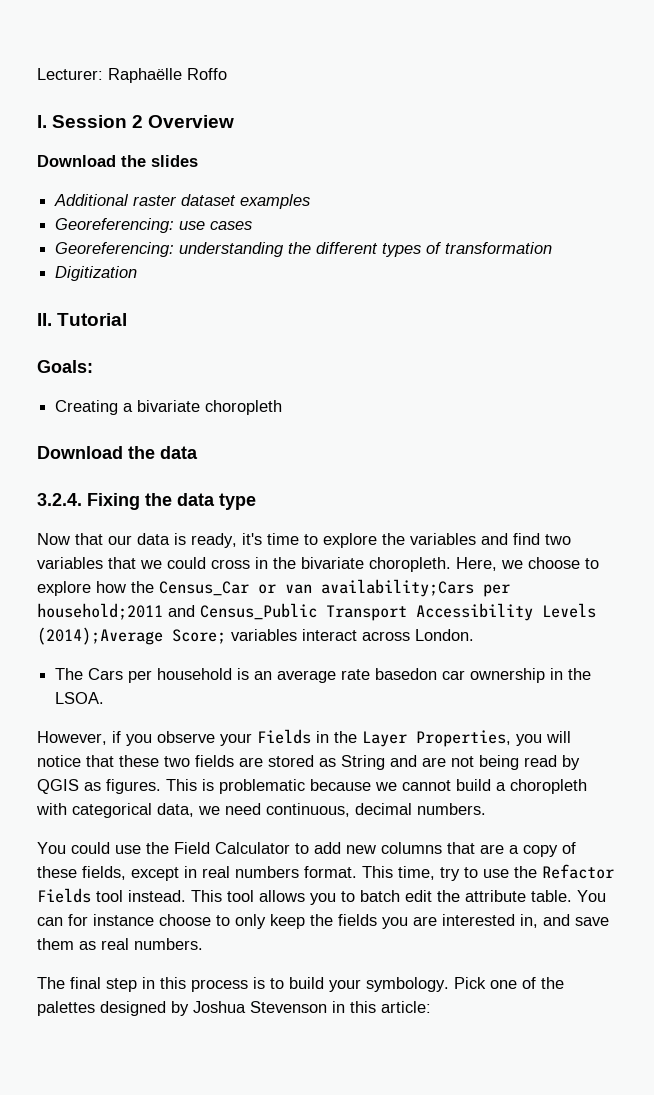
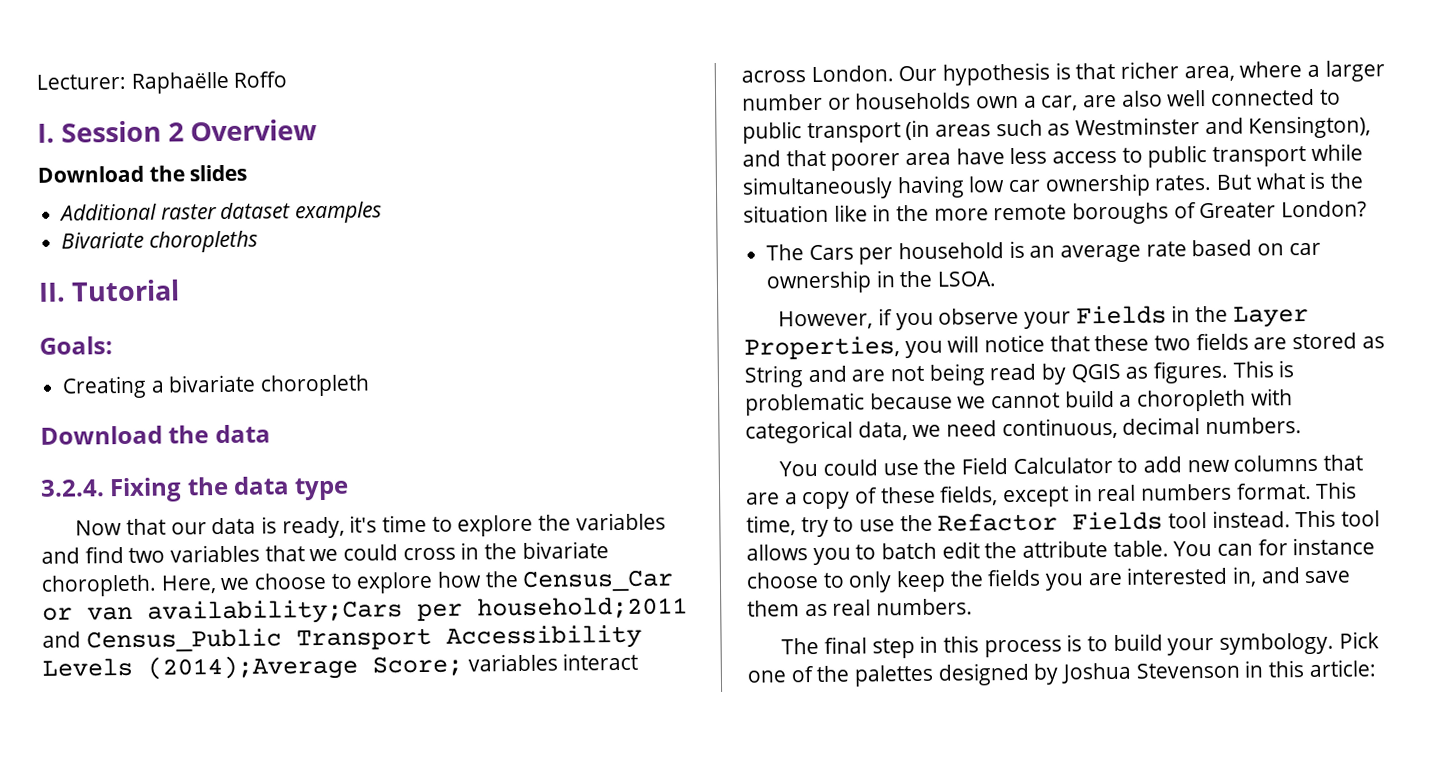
[55,218,253,233] [55,242,553,257] [55,266,138,281] Georeferencing: use cases // Georeferencing: understanding the different types of transformation // Digitization -> [61,230,258,253] Bivariate choropleths
(474, 635) none -> [898,60,1385,86] [742,88,1341,111] [742,115,1372,144] [742,143,1363,171] [742,171,1365,200] [743,200,1368,225] Our hypothesis is that richer area, where a larger number or households own a car, are also well connected to public transport (in areas such as Westminster and Kensington), and that poorer area have less access to public transport while simultaneously having low car ownership rates. But what is the situation like in the more remote boroughs of Greater London?
[375,668,438,680] basedon -> [1191,239,1285,257] based on

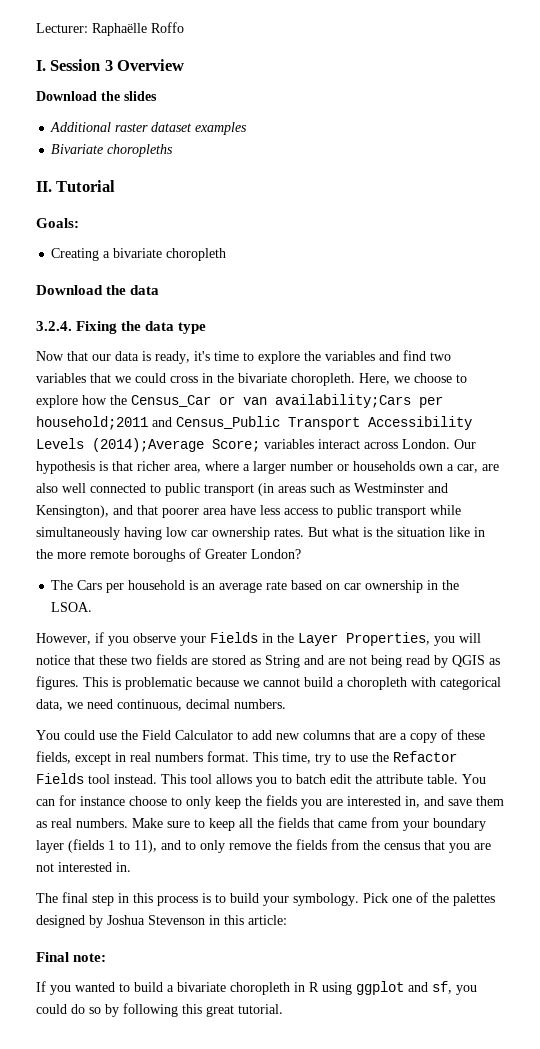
[168,122,185,142] 2 -> [104,60,113,71] 3
(974, 607) none -> [132,817,486,831] [36,839,491,853] [36,862,131,872] Make sure to keep all the fields that came from your boundary layer (fields 1 to 11), and to only remove the fields from the census that you are not interested in.
(1376, 668) none -> [36,952,107,962] [36,981,477,995] [36,1003,283,1017] // Final note: // If you wanted to build a bivariate choropleth in R using ggplot and sf, you could do so by following this great tutorial.

